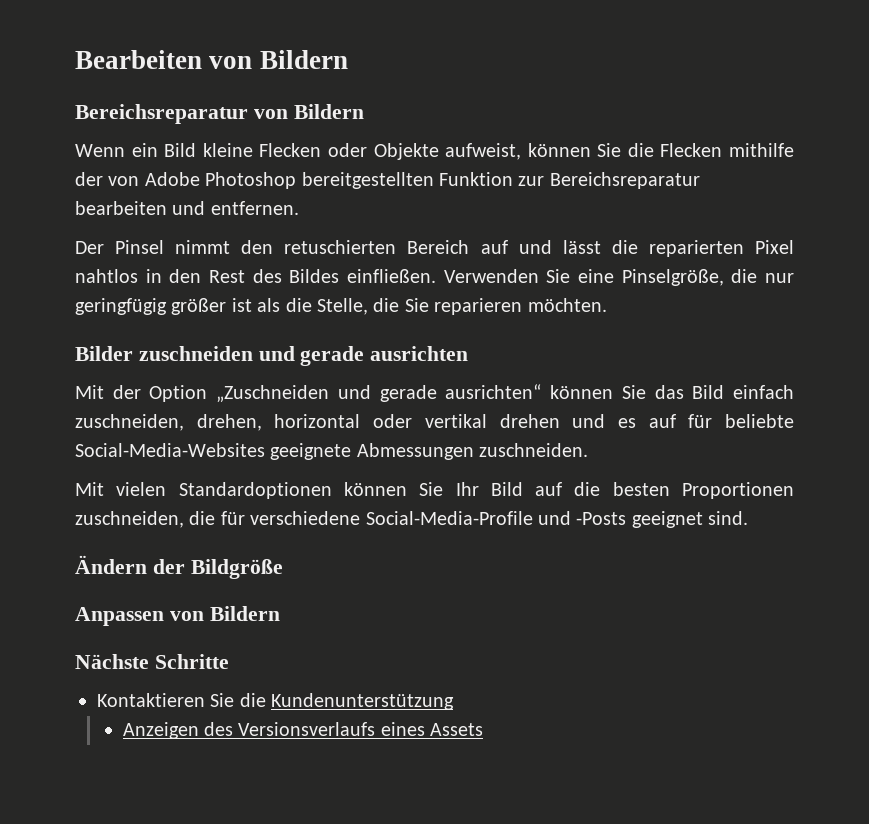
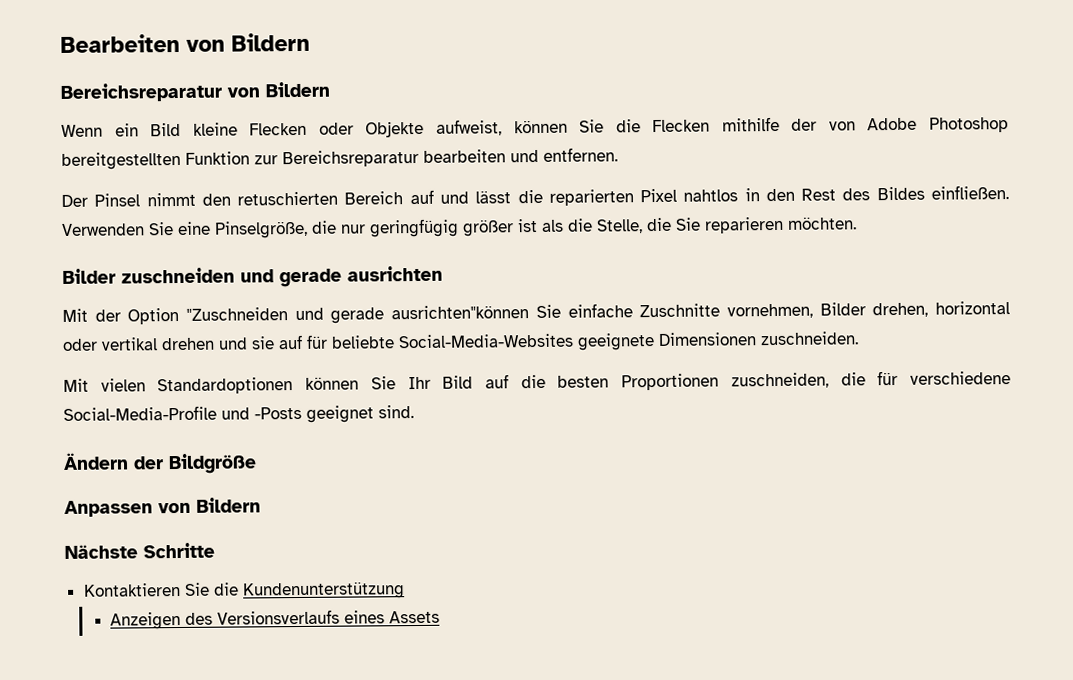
[216,384,795,403] [75,414,184,431] „Zuschneiden und gerade ausrichten“ können Sie das Bild einfach zuschneiden, -> [186,302,866,324] "Zuschneiden und gerade ausrichten"können Sie einfache Zuschnitte vornehmen, Bilder
[617,418,636,428] es -> [251,336,275,350] sie
[356,443,474,460] Abmessungen -> [658,332,757,346] Dimensionen

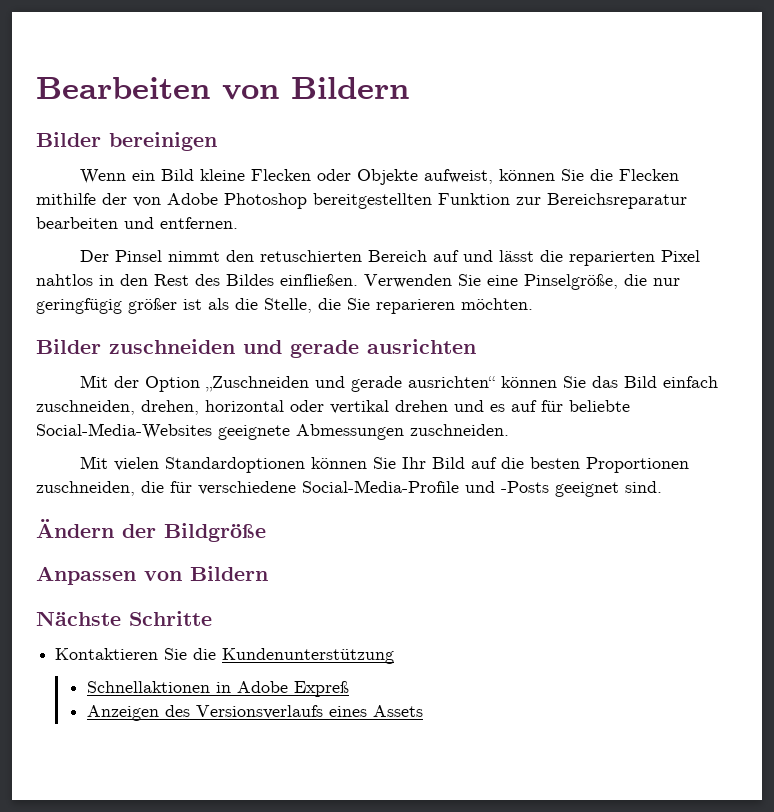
[60,81,330,102] Bereichsreparatur von Bildern -> [36,132,217,151] Bilder bereinigen
[186,302,866,324] "Zuschneiden und gerade ausrichten"können Sie einfache Zuschnitte vornehmen, Bilder -> [206,376,719,392] [36,400,135,415] „Zuschneiden und gerade ausrichten“ können Sie das Bild einfach zuschneiden,
[251,336,275,350] sie -> [490,404,505,412] es
[658,332,757,346] Dimensionen -> [296,424,404,440] Abmessungen
(405, 590) none -> [86,681,349,697] // Schnellaktionen in Adobe Expreß

